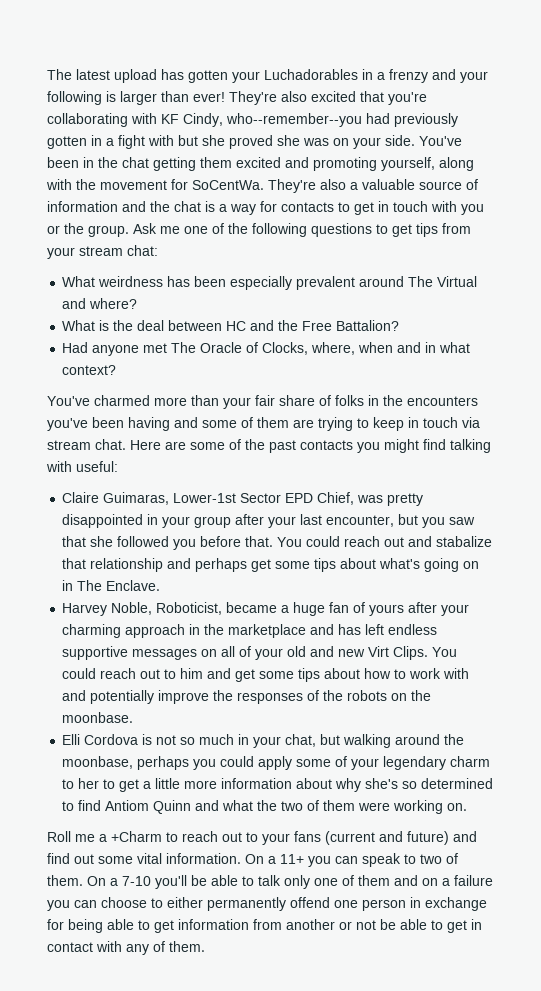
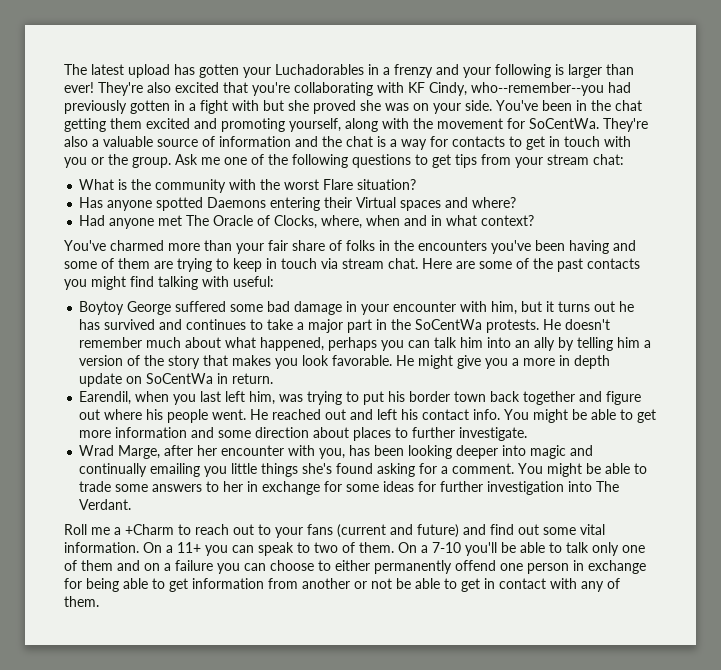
[98,276,478,290] [62,298,138,309] [62,320,400,331] weirdness has been especially prevalent around The Virtual and where? // What is the deal between HC and the Free Battalion? -> [118,179,417,193] [79,197,517,211] is the community with the worst Flare situation? // Has anyone spotted Daemons entering their Virtual spaces and where?
[62,492,424,506] [62,514,476,528] [62,536,493,550] [62,558,480,572] [62,580,161,591] [62,602,470,616] [62,624,438,638] [62,646,458,660] [62,668,470,682] [62,690,432,704] [62,712,134,723] [62,734,465,748] [62,756,491,770] [62,778,494,792] [62,800,468,814] Claire Guimaras, Lower-1st Sector EPD Chief, was pretty disappointed in your group after your last encounter, but you saw that she followed you before that. You could reach out and stabalize that relationship and perhaps get some tips about what's going on in The Enclave. // Harvey Noble, Roboticist, became a huge fan of yours after your charming approach in the marketplace and has left endless supportive messages on all of your old and new Virt Clips. You could reach out to him and get some tips about how to work with and potentially improve the responses of the robots on the moonbase. // Elli Cordova is not so much in your chat, but walking around the moonbase, perhaps you could apply some of your legendary charm to her to get a little more information about why she's so determined to find Antiom Quinn and what the two of them were working on. -> [79,301,635,315] [79,319,611,333] [79,337,652,351] [79,355,611,369] [79,373,274,387] [79,391,642,405] [79,409,657,423] [79,427,528,441] [79,445,594,459] [79,463,648,477] [79,481,620,495] [79,499,132,510] Boytoy George suffered some bad damage in your encounter with him, but it turns out he has survived and continues to take a major part in the SoCentWa protests. He doesn't remember much about what happened, perhaps you can talk him into an ally by telling him a version of the story that makes you look favorable. He might give you a more in depth update on SoCentWa in return. // Earendil, when you last left him, was trying to put his border town back together and figure out where his people went. He reached out and left his contact info. You might be able to get more information and some direction about places to further investigate. // Wrad Marge, after her encounter with you, has been looking deeper into magic and continually emailing you little things she's found asking for a comment. You might be able to trade some answers to her in exchange for some ideas for further investigation into The Verdant.

